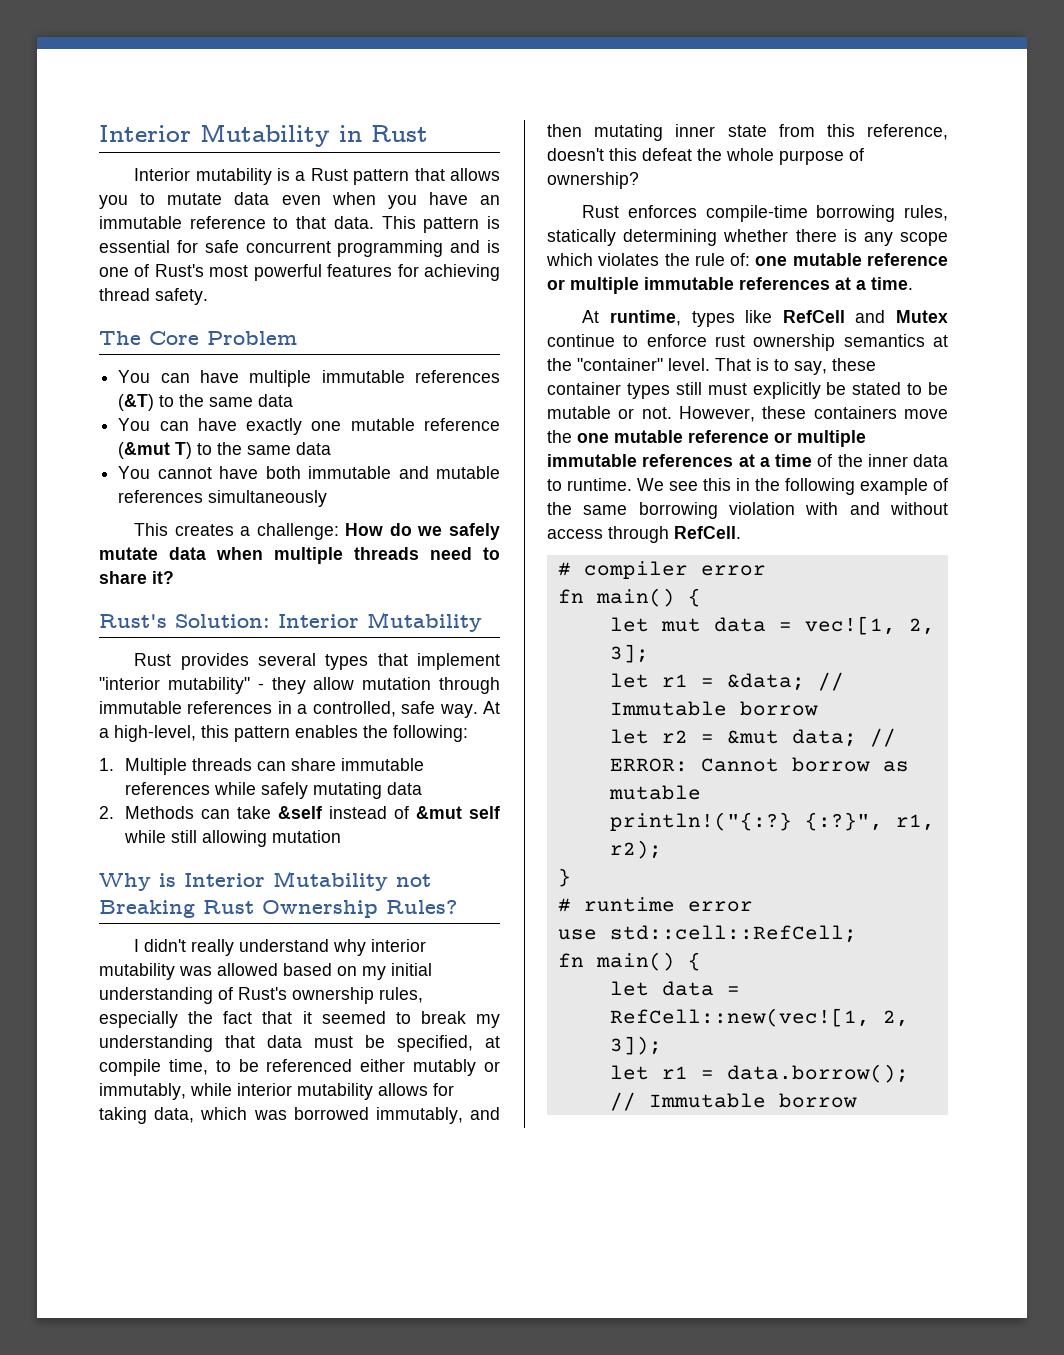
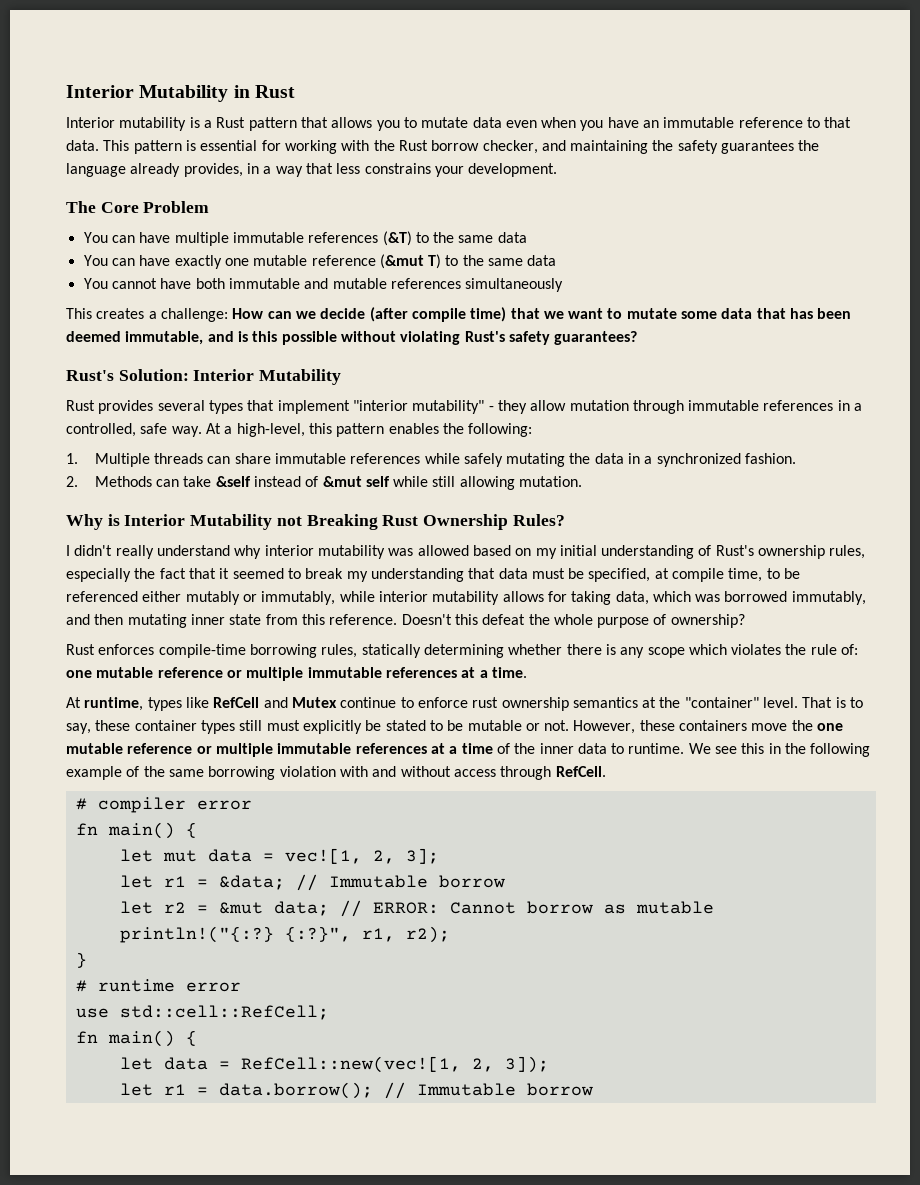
[204,240,500,257] [99,264,500,281] [99,288,208,305] safe concurrent programming and is one of Rust's most powerful features for achieving thread safety. -> [284,140,820,154] [66,163,558,177] working with the Rust borrow checker, and maintaining the safety guarantees the language already provides, in a way that less constrains your development.
[389,523,500,540] [99,547,500,564] [99,571,174,584] do we safely mutate data when multiple threads need to share it? -> [267,307,852,322] [66,331,638,345] can we decide (after compile time) that we want to mutate some data that has been deemed immutable, and is this possible without violating Rust's safety guarantees?
[386,782,422,795] data -> [569,453,797,467] the data in a synchronized fashion.
[271,830,341,843] mutation -> [519,476,583,487] mutation.
[867,124,948,140] [547,148,604,161] reference, doesn't -> [329,614,452,625] reference. Doesn't

